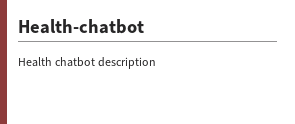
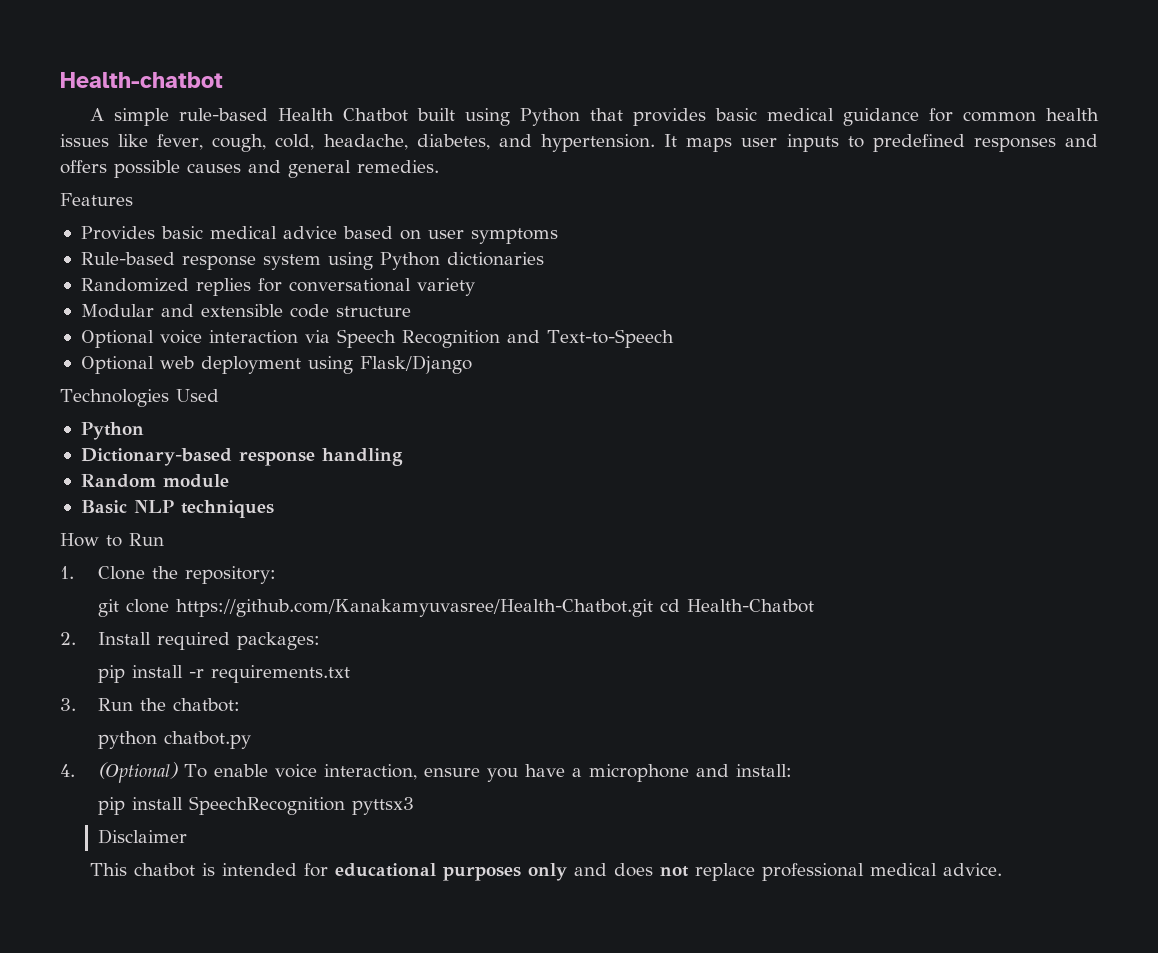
[18,57,157,69] Health chatbot description -> [89,108,1099,126] [60,134,1098,152] [60,160,439,178] [60,193,133,206] [80,226,558,244] [80,252,544,270] [80,278,475,296] [80,304,411,318] [80,329,674,348] [80,355,472,374] [60,389,219,407] [80,422,144,440] [80,448,403,466] [80,474,229,488] [80,500,274,518] [60,533,164,547] [60,566,276,584] [97,599,814,617] [60,632,320,650] [97,665,350,683] [60,698,240,712] [97,731,251,749] [60,762,792,783] [97,796,414,815] [97,829,187,844] [89,863,1002,881] A simple rule-based Health Chatbot built using Python that provides basic medical guidance for common health issues like fever, cough, cold, headache, diabetes, and hypertension. It maps user inputs to predefined responses and offers possible causes and general remedies. // Features // Provides basic medical advice based on user symptoms // Rule-based response system using Python dictionaries // Randomized replies for conversational variety // Modular and extensible code structure // Optional voice interaction via Speech Recognition and Text-to-Speech // Optional web deployment using Flask/Django // Technologies Used // Python // Dictionary-based response handling // Random module // Basic NLP techniques // How to Run // 1. Clone the repository: // git clone https://github.com/Kanakamyuvasree/Health-Chatbot.git cd Health-Chatbot // 2. Install required packages: // pip install -r requirements.txt // 3. Run the chatbot: // python chatbot.py // 4. (Optional) To enable voice interaction, ensure you have a microphone and install: // pip install SpeechRecognition pyttsx3 // Disclaimer // This chatbot is intended for educational purposes only and does not replace professional medical advice.

